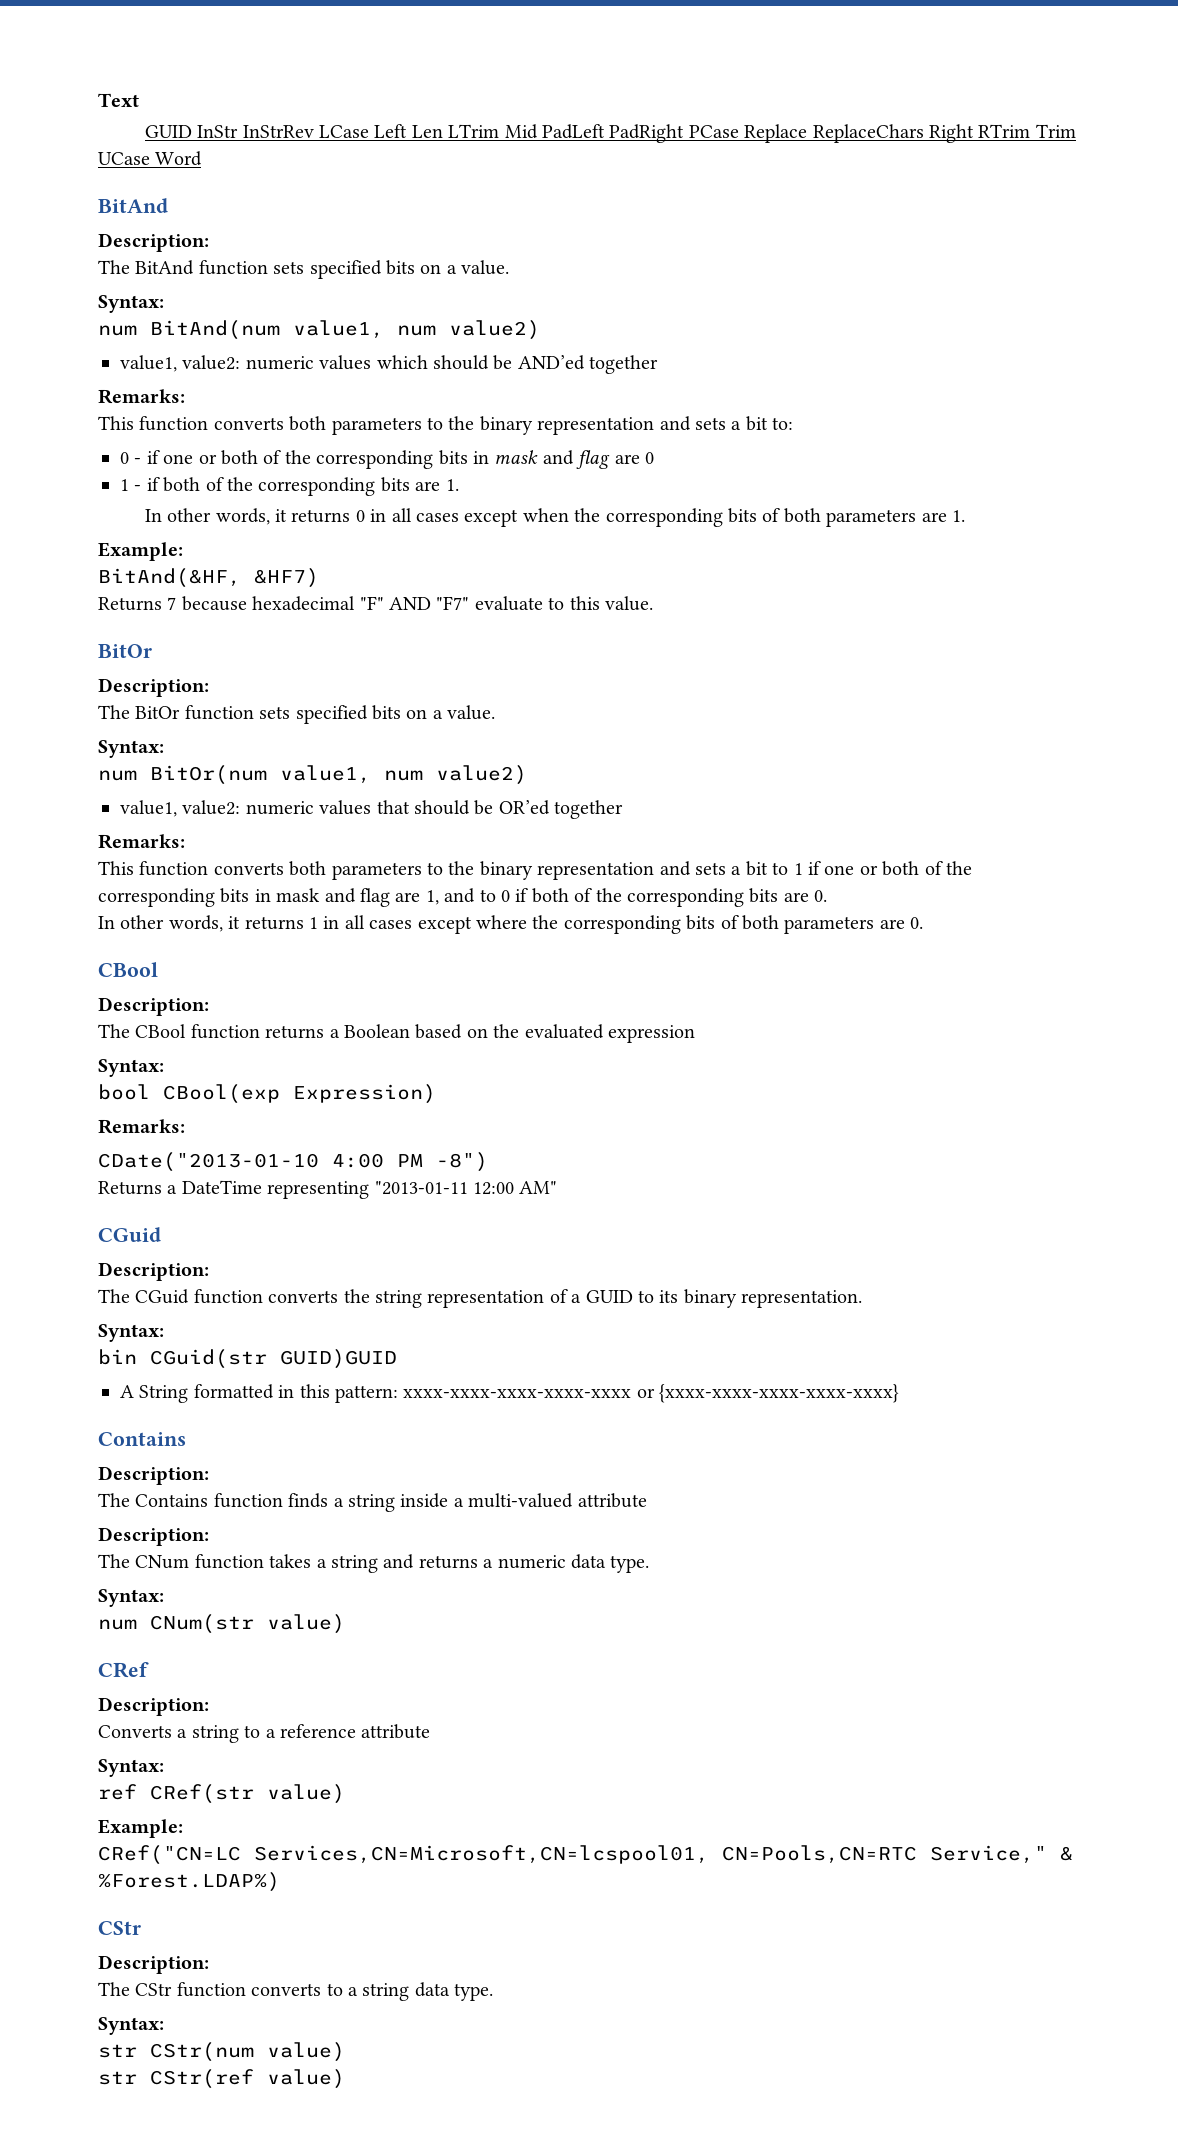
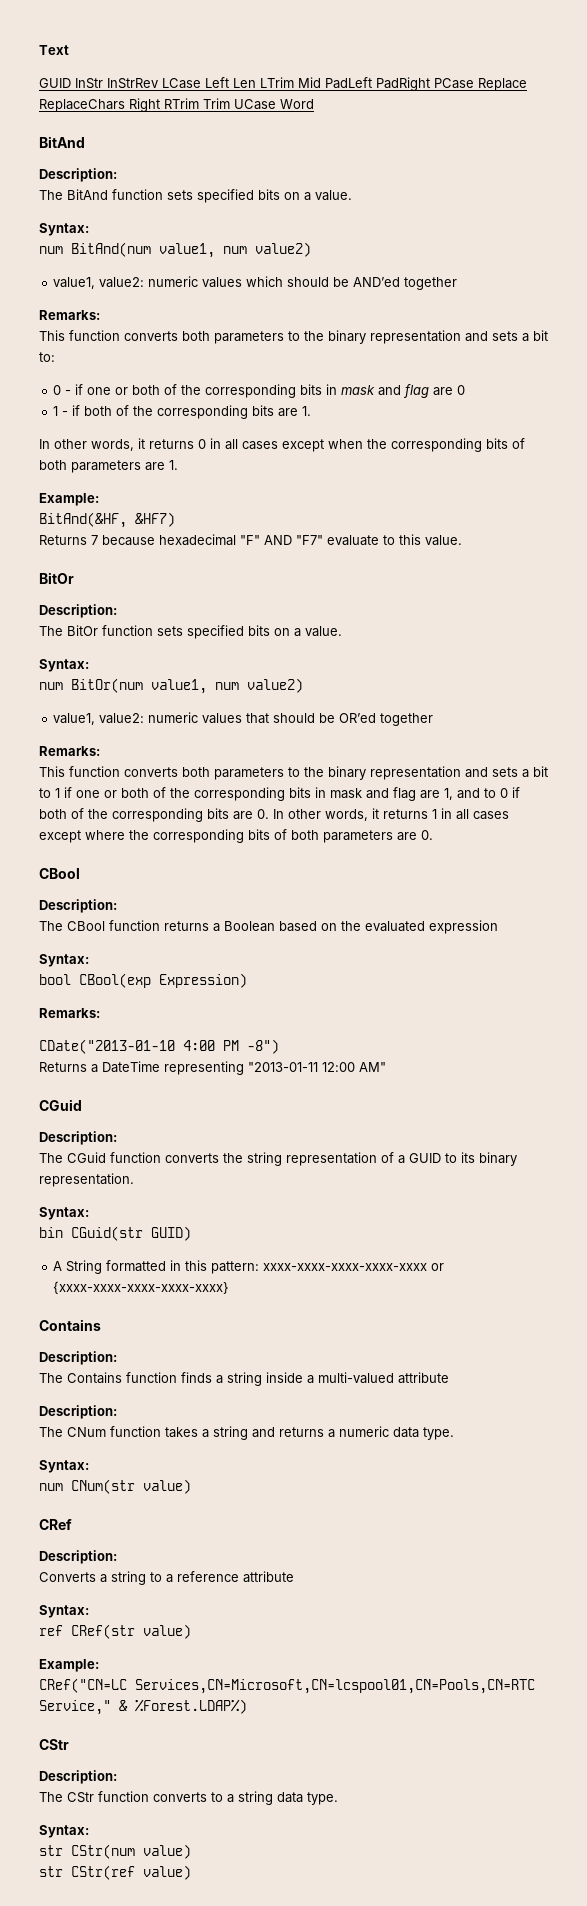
(828, 896) // -> (269, 814) none
[280,1349,397,1369] GUID)GUID -> [151,1226,191,1241] GUID)
[254,1845,917,1864] Services,CN=Microsoft,CN=lcspool01, CN=Pools,CN=RTC -> [135,1679,535,1694] Services,CN=Microsoft,CN=lcspool01,CN=Pools,CN=RTC

